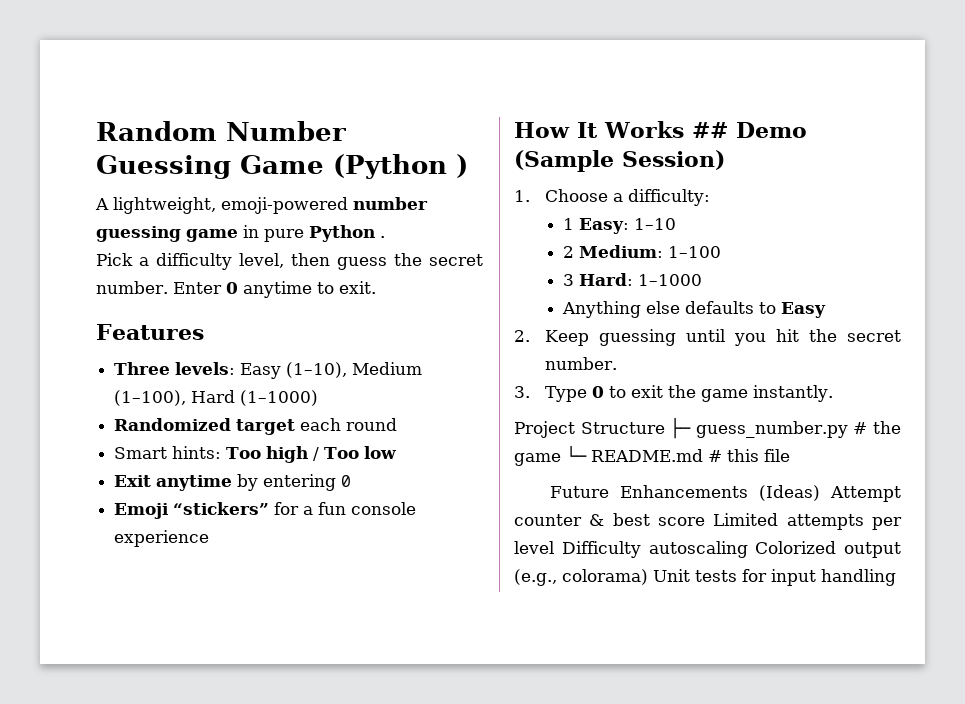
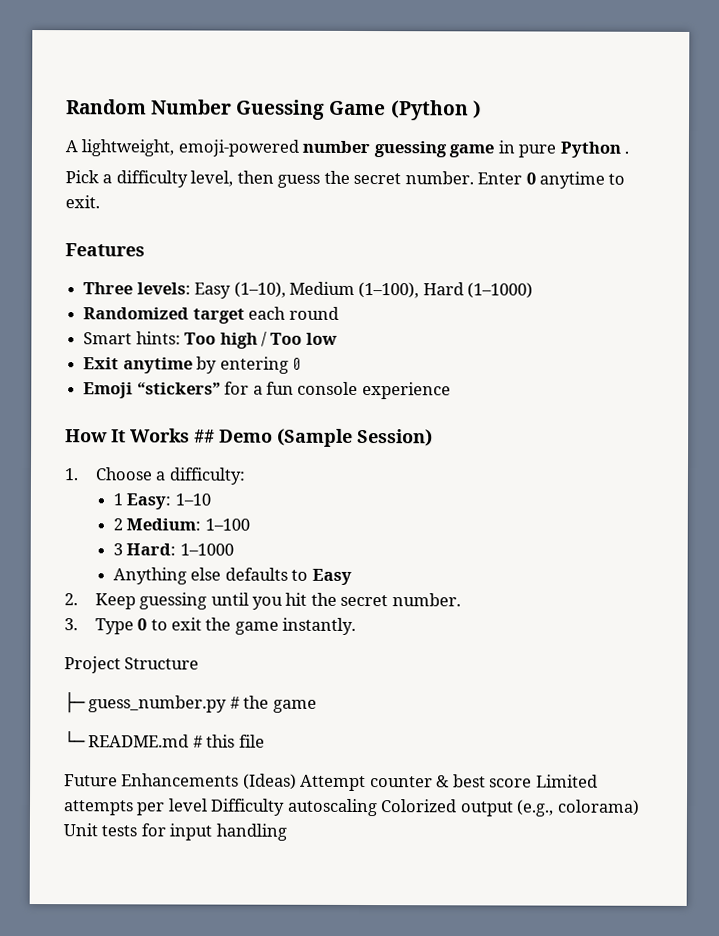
(665, 428) none -> (200, 663) //
(561, 459) none -> (317, 706) //

